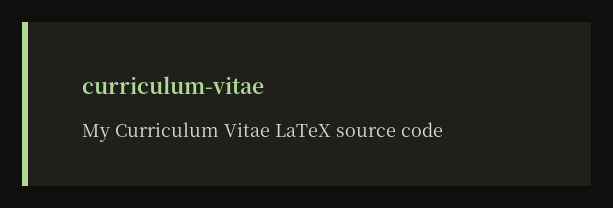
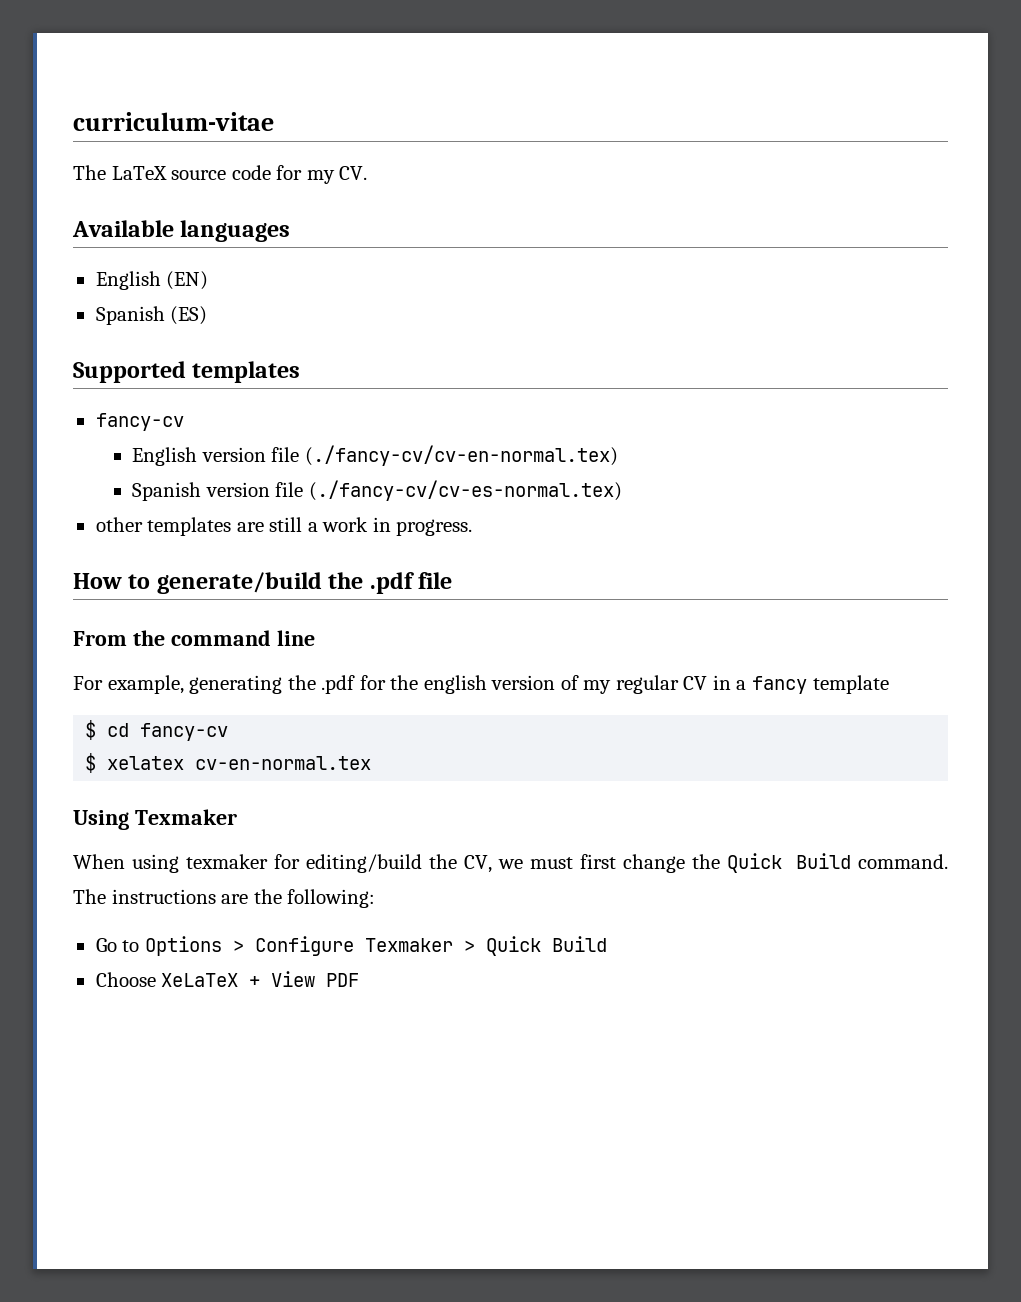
[82,122,443,142] My Curriculum Vitae LaTeX source code -> [73,165,368,184] [72,220,291,242] [95,271,209,290] [95,306,208,325] [73,361,301,383] [95,413,184,431] [131,445,618,466] [131,480,622,501] [95,517,473,536] [73,572,453,594] [73,630,315,646] [73,675,889,694] [85,720,229,741] [85,753,372,773] [73,809,237,830] [73,853,948,873] [73,889,376,908] [95,936,607,956] [95,971,360,987] The LaTeX source code for my CV. // Available languages // English (EN) // Spanish (ES) // Supported templates // fancy-cv // English version file (./fancy-cv/cv-en-normal.tex) // Spanish version file (./fancy-cv/cv-es-normal.tex) // other templates are still a work in progress. // How to generate/build the .pdf file // From the command line // For example, generating the .pdf for the english version of my regular CV in a fancy template // $ cd fancy-cv // $ xelatex cv-en-normal.tex // Using Texmaker // When using texmaker for editing/build the CV, we must first change the Quick Build command. The instructions are the following: // Go to Options > Configure Texmaker > Quick Build // Choose XeLaTeX + View PDF

